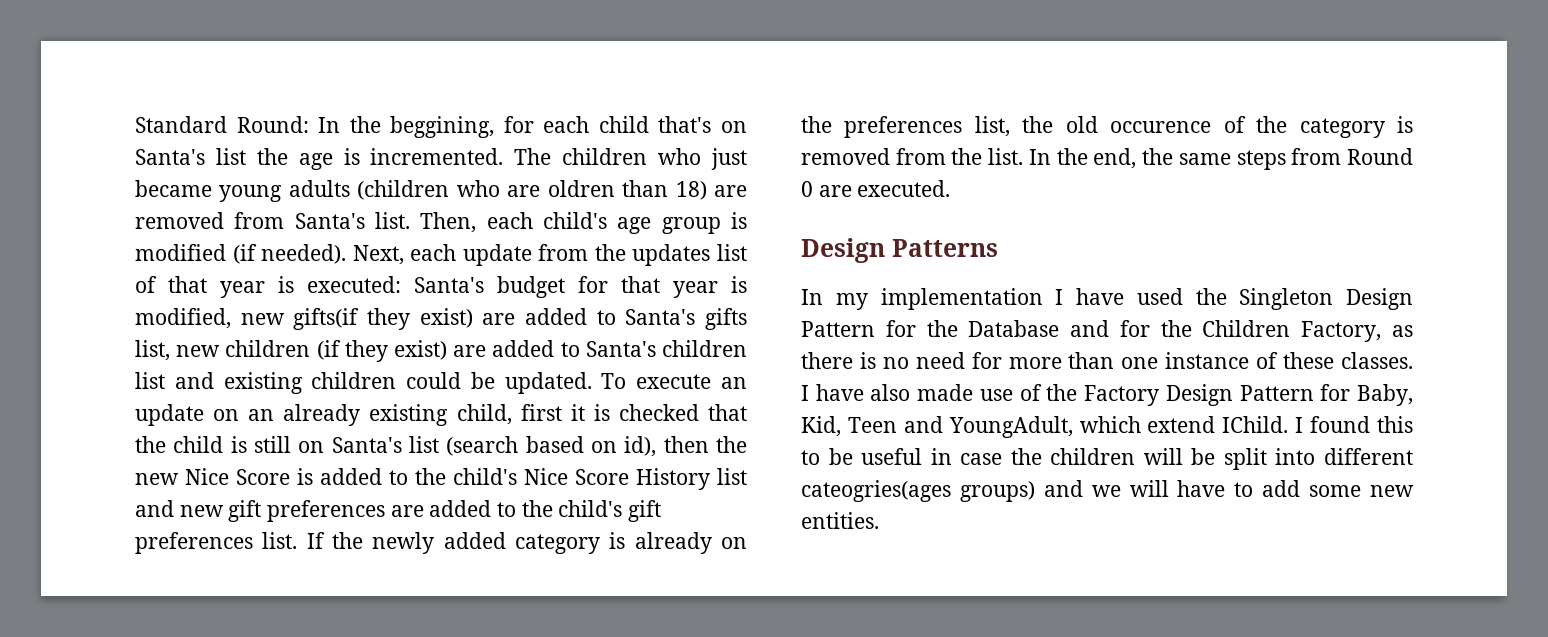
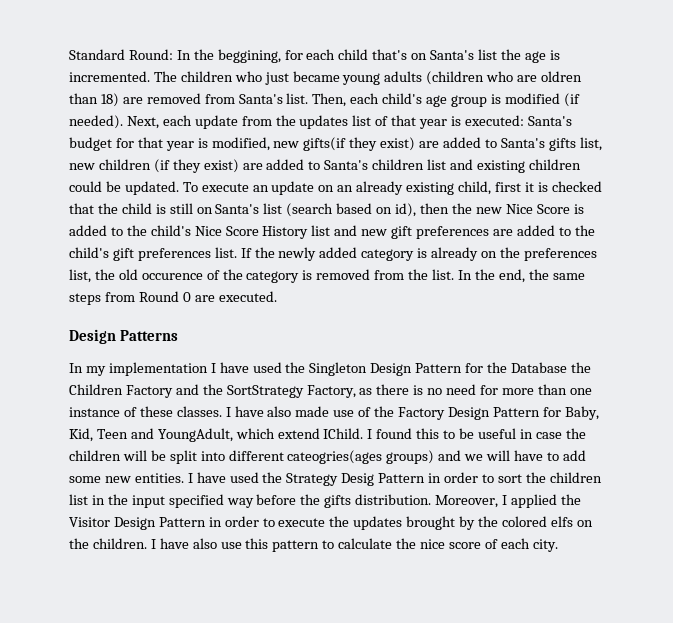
[1070,320,1291,337] and for the Children -> [570,362,591,373] [69,384,304,398] the Children Factory and the SortStrategy
(879, 520) none -> [187,472,602,486] [69,494,581,508] [69,516,593,530] [69,538,558,552] I have used the Strategy Desig Pattern in order to sort the children list in the input specified way before the gifts distribution. Moreover, I applied the Visitor Design Pattern in order to execute the updates brought by the colored elfs on the children. I have also use this pattern to calculate the nice score of each city.

